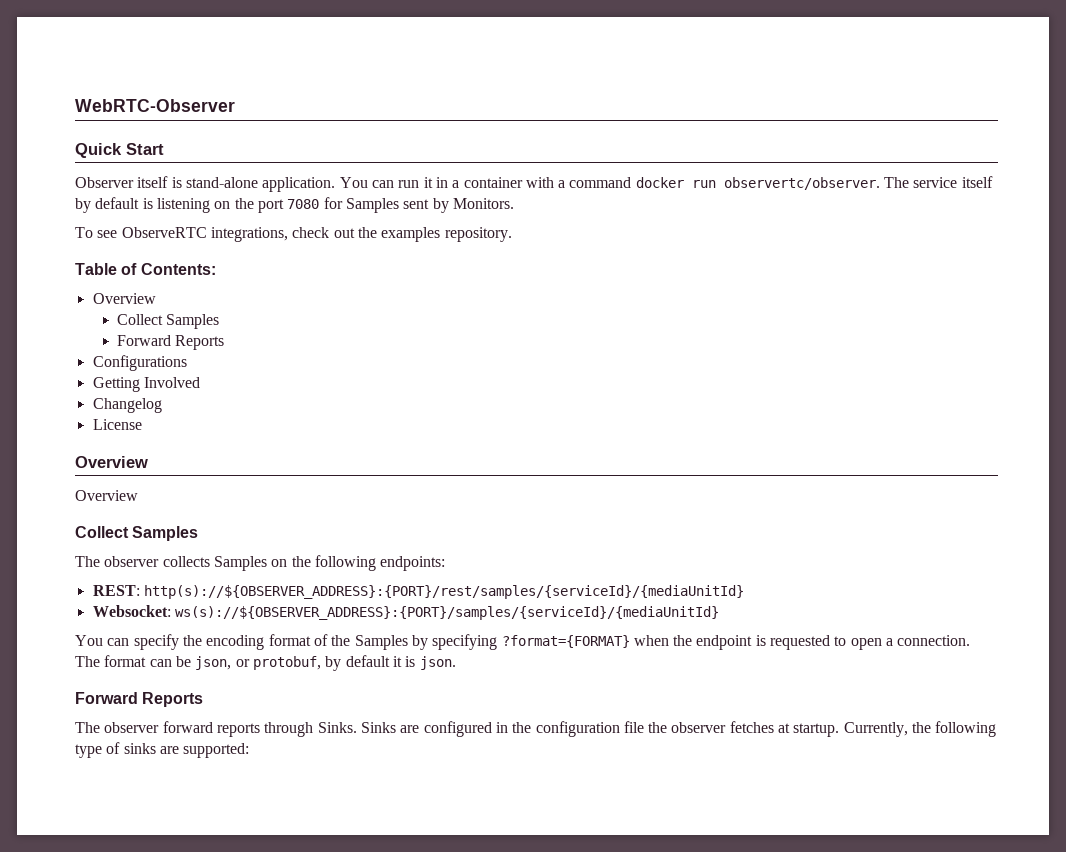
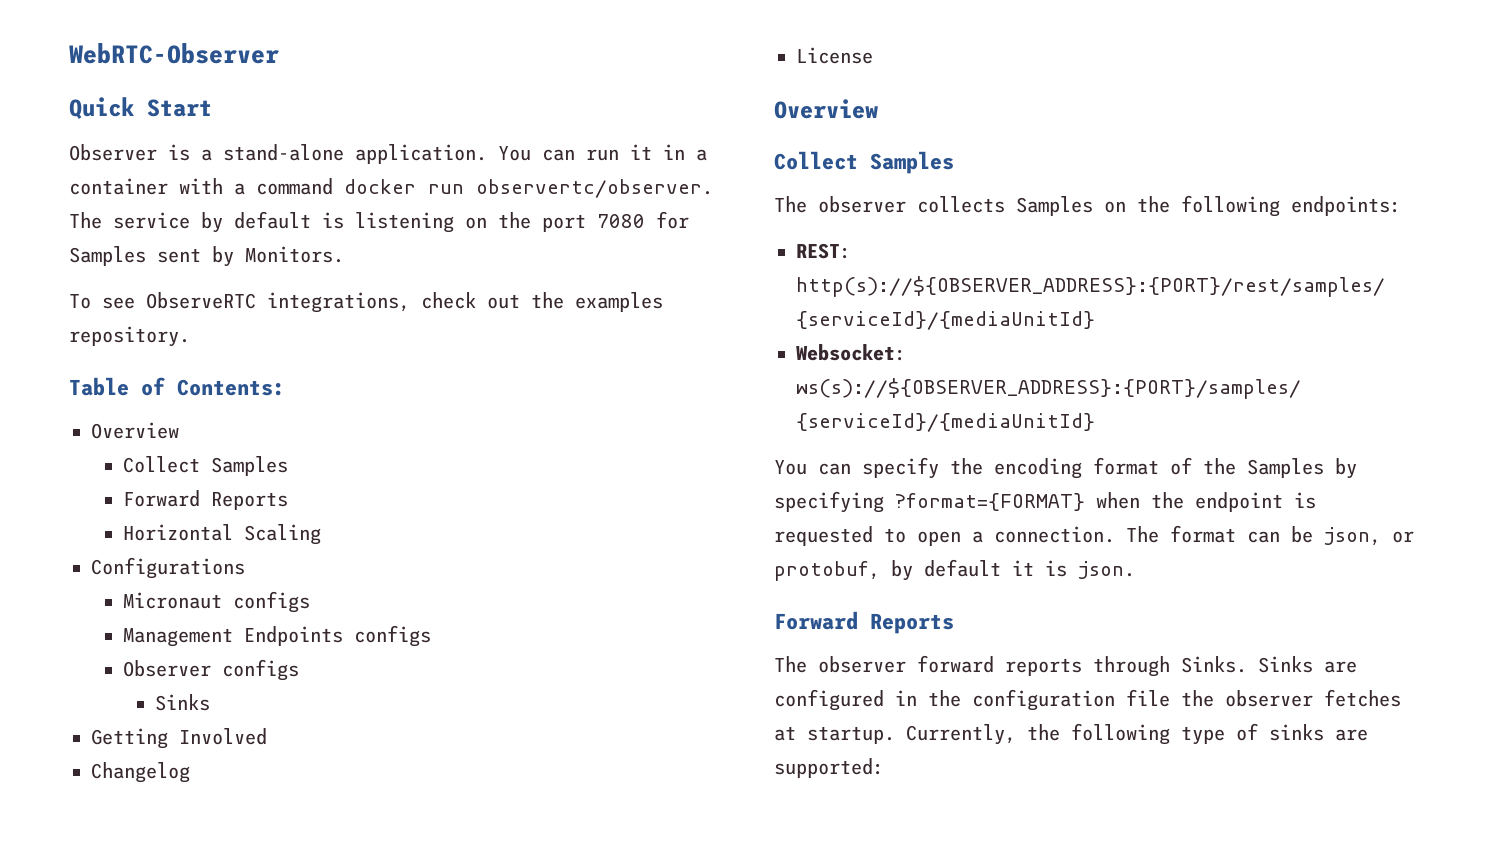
[137,176,182,188] itself is -> [168,144,212,161] is a
[961,176,993,188] itself -> (190, 220) none
(225, 342) none -> [122,524,321,545] // Horizontal Scaling
(187, 363) none -> [122,591,310,613] [122,625,431,647] [122,659,299,681] [154,694,210,711] // Micronaut configs // Management Endpoints configs // Observer configs // Sinks
[75,490,138,501] // Overview -> (878, 109) none

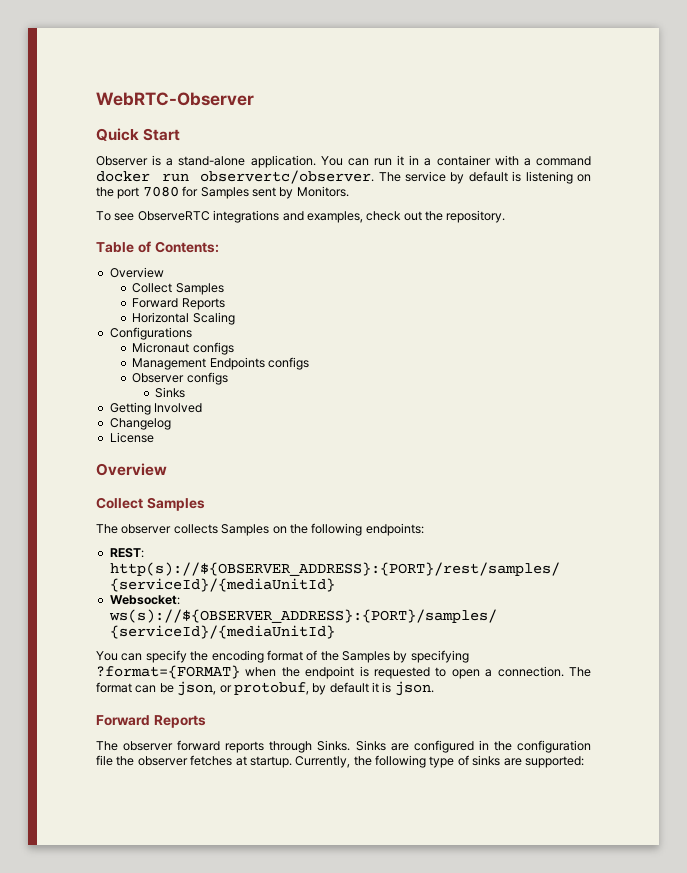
[267,292,410,313] integrations, -> [213,210,363,223] integrations and examples,
[575,292,663,312] examples -> (443, 216) none

